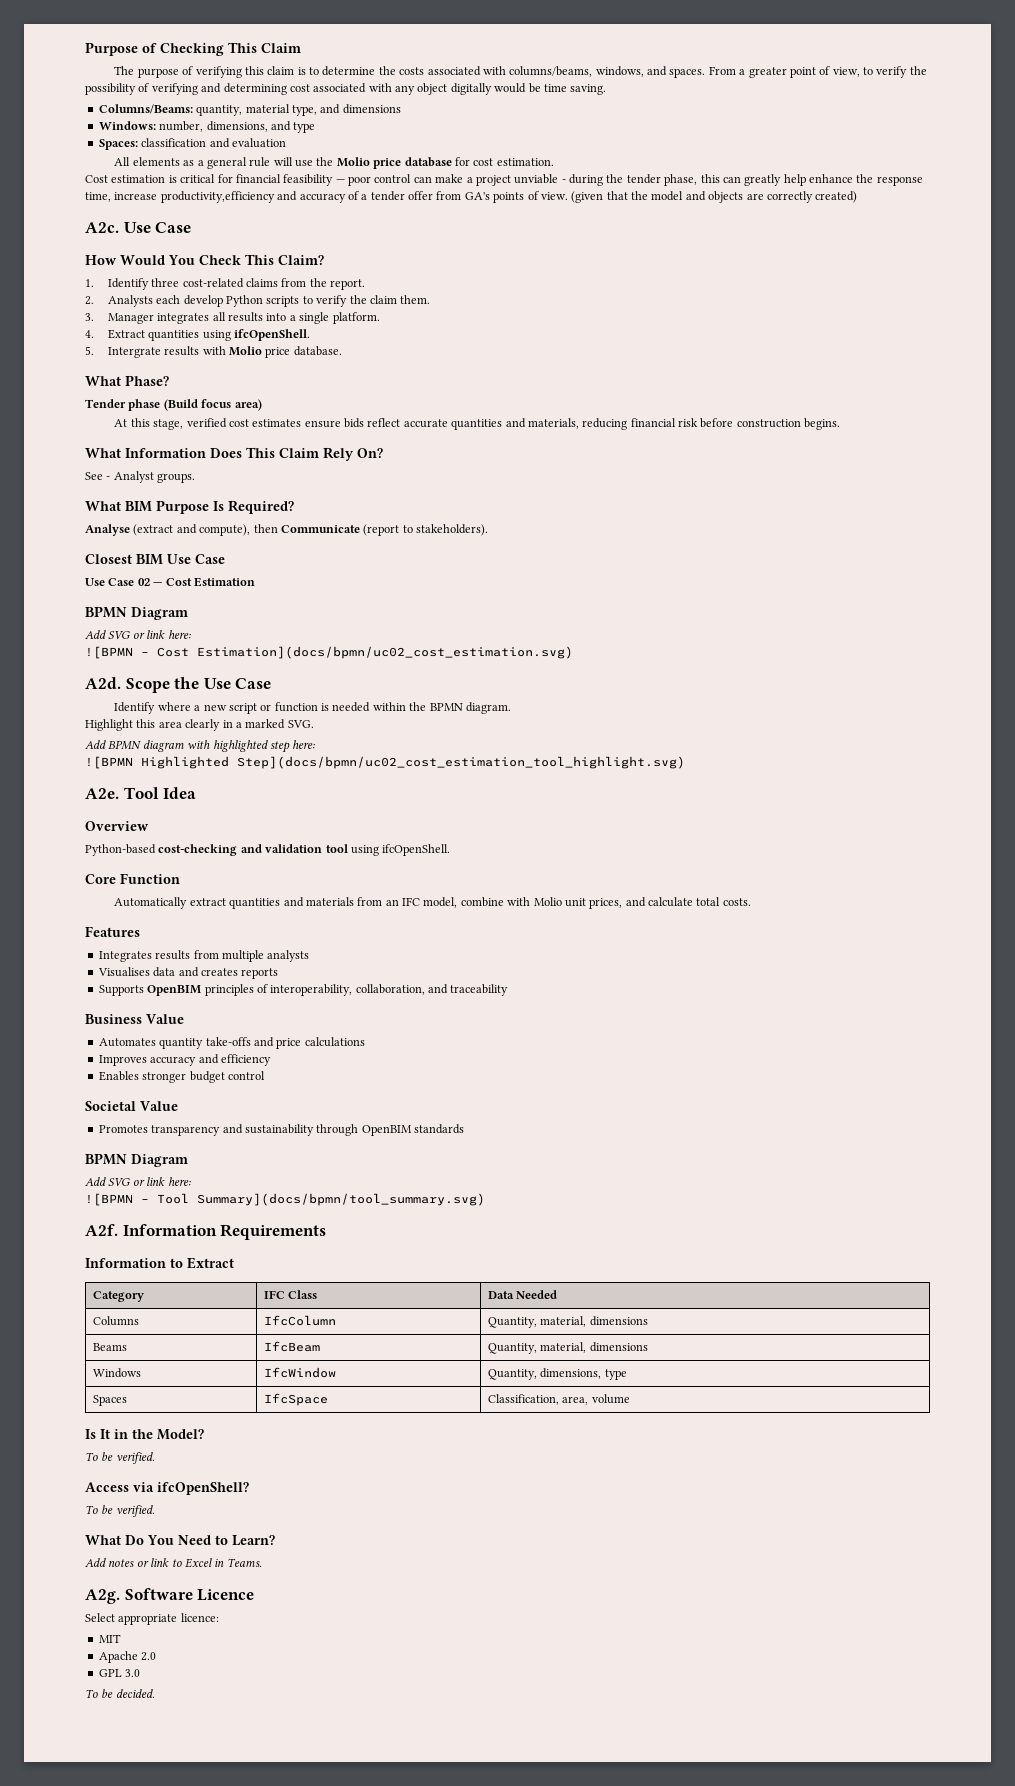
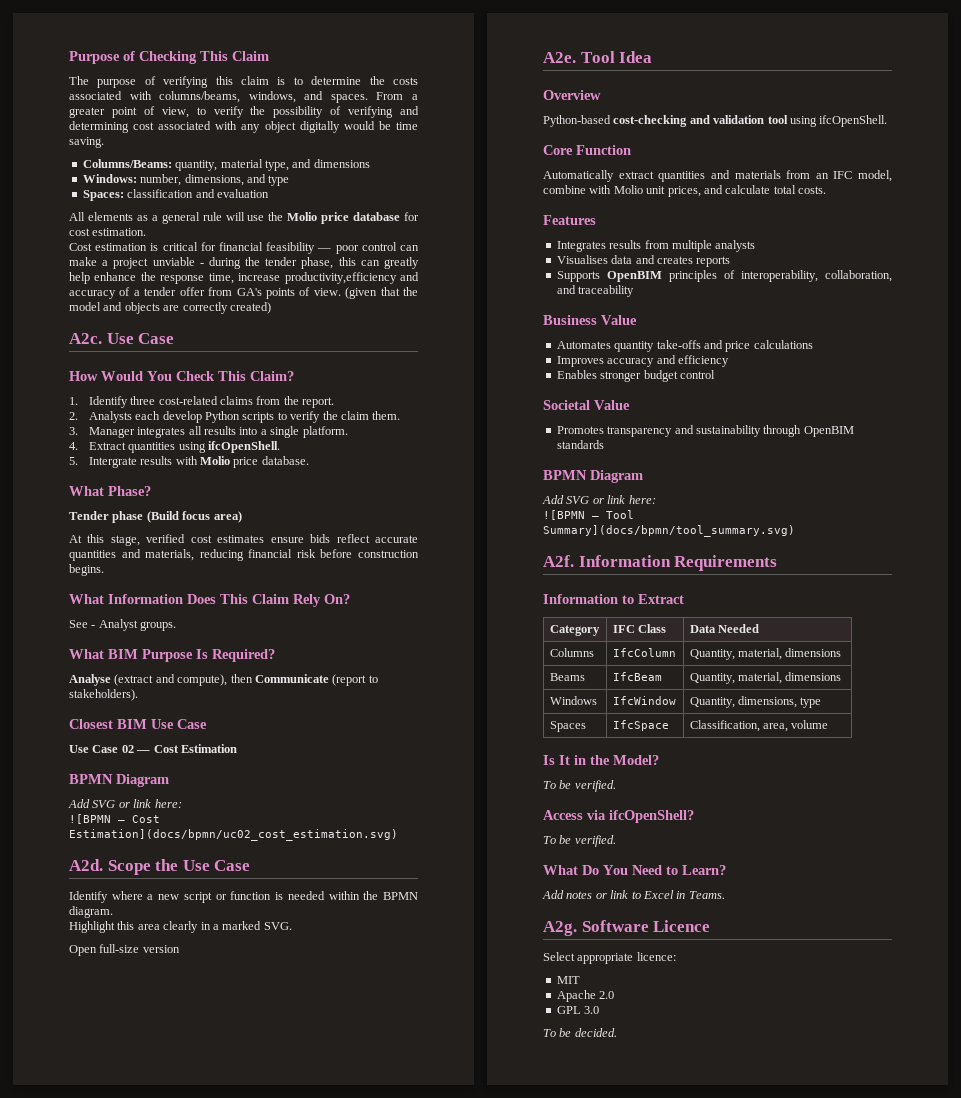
[85,740,316,753] [85,756,685,769] Add BPMN diagram with highlighted step here: // ![BPMN Highlighted Step](docs/bpmn/uc02_cost_estimation_tool_highlight.svg) -> [69,944,180,956] Open full-size version

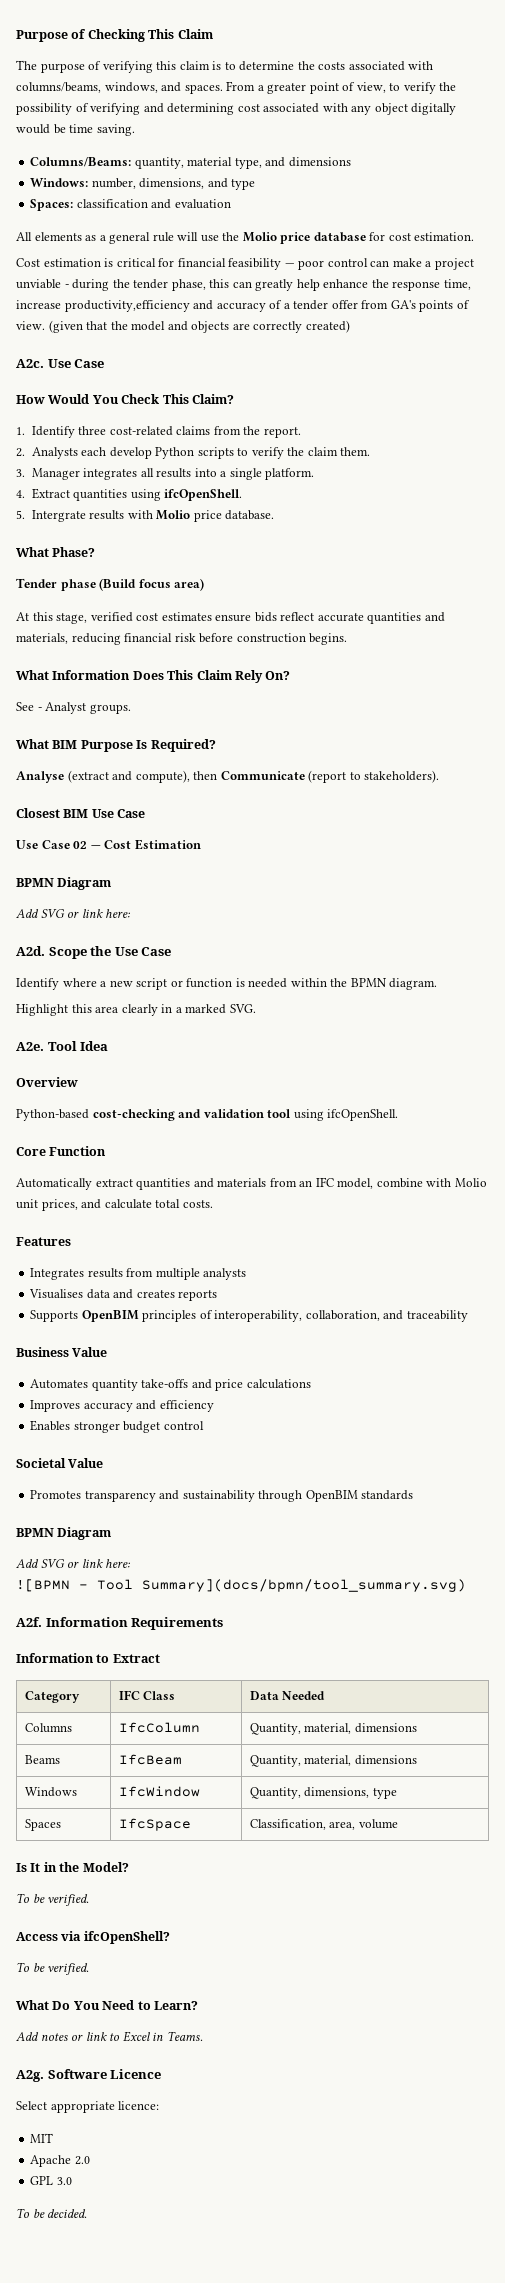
[69,814,160,824] [69,829,398,841] // ![BPMN – Cost Estimation](docs/bpmn/uc02_cost_estimation.svg) -> (132, 913) none
[69,944,180,956] // Open full-size version -> (256, 1008) none

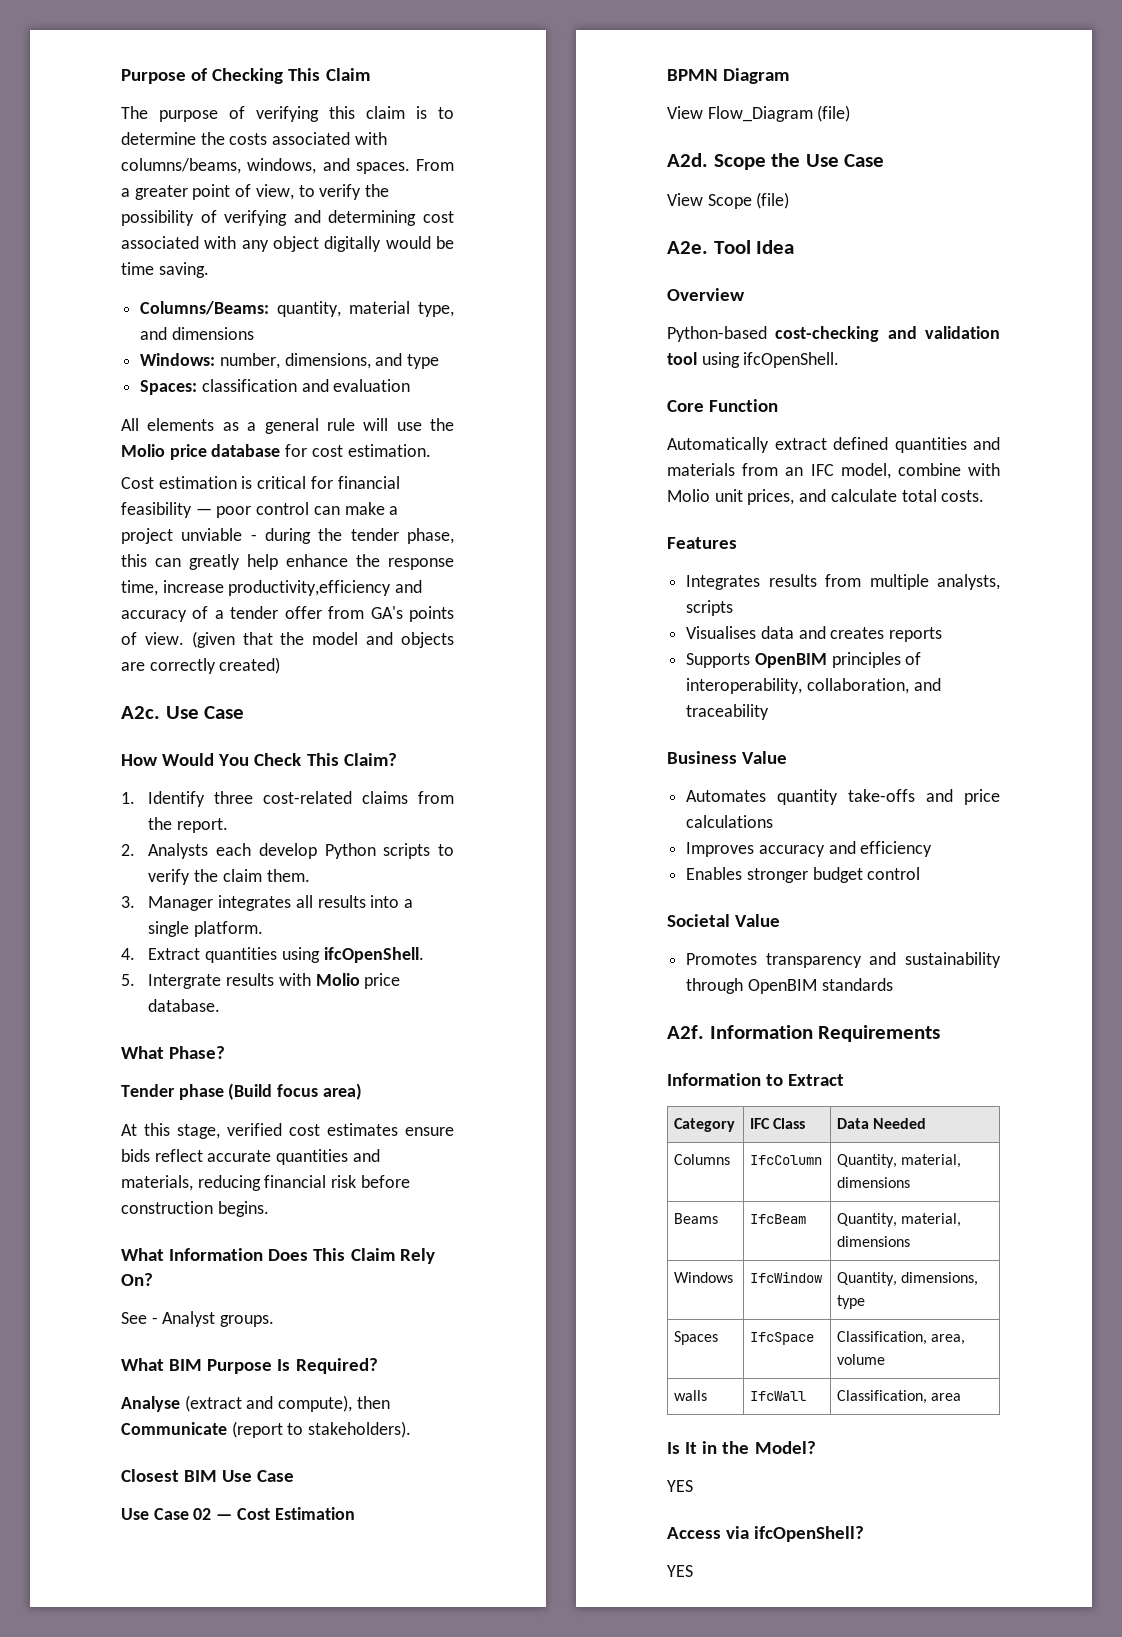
[16,909,132,918] Add SVG or link here: -> [667,105,851,122] View Flow_Diagram (file)
[16,978,438,990] [16,1004,256,1016] Identify where a new script or function is needed within the BPMN diagram. // Highlight this area clearly in a marked SVG. -> [667,192,790,209] View Scope (file)
(133, 1183) none -> [833,437,888,450] defined
[203,1268,247,1280] analysts -> [937,574,1000,590] [686,600,734,616] analysts, scripts
[16,1527,112,1540] [16,1559,132,1568] [16,1579,466,1592] // BPMN Diagram // Add SVG or link here: // ![BPMN – Tool Summary](docs/bpmn/tool_summary.svg) -> (893, 984) none
(398, 1824) none -> [674,1390,708,1401] [750,1391,807,1401] [837,1390,962,1404] // walls | IfcWall | Classification, area
[16,1893,90,1906] To be verified. -> [667,1480,693,1492] YES
[16,1962,90,1975] [16,2000,198,2010] [16,2031,203,2042] [16,2069,162,2082] [16,2101,160,2113] [30,2133,54,2143] [30,2155,90,2167] [30,2176,72,2185] [16,2208,88,2218] To be verified. // What Do You Need to Learn? // Add notes or link to Excel in Teams. // A2g. Software Licence // Select appropriate licence: // MIT // Apache 2.0 // GPL 3.0 // To be decided. -> [667,1565,693,1577] YES

